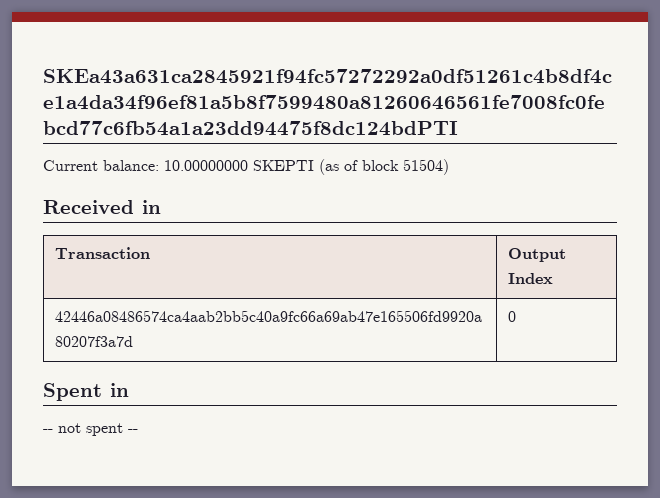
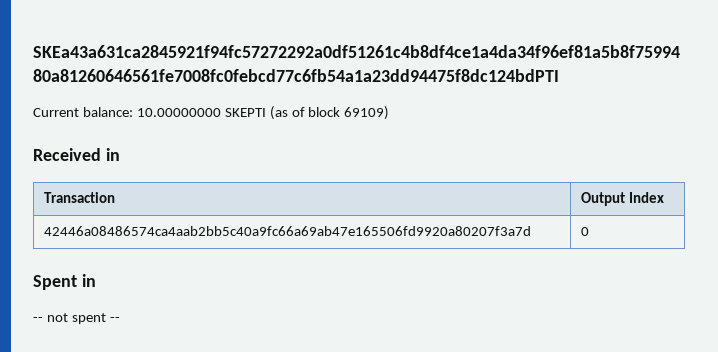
[403,159,449,175] 51504) -> [344,106,390,120] 69109)

